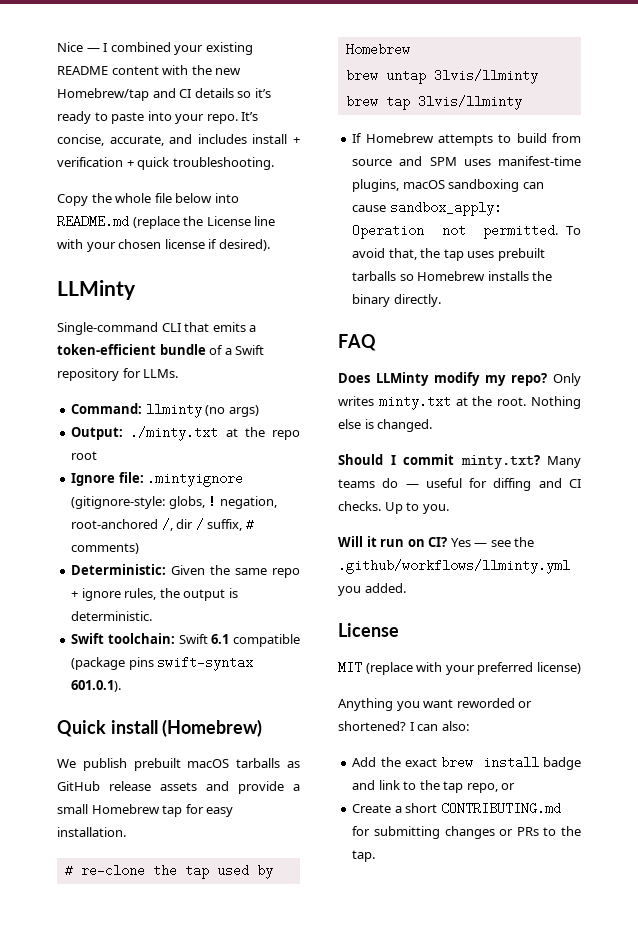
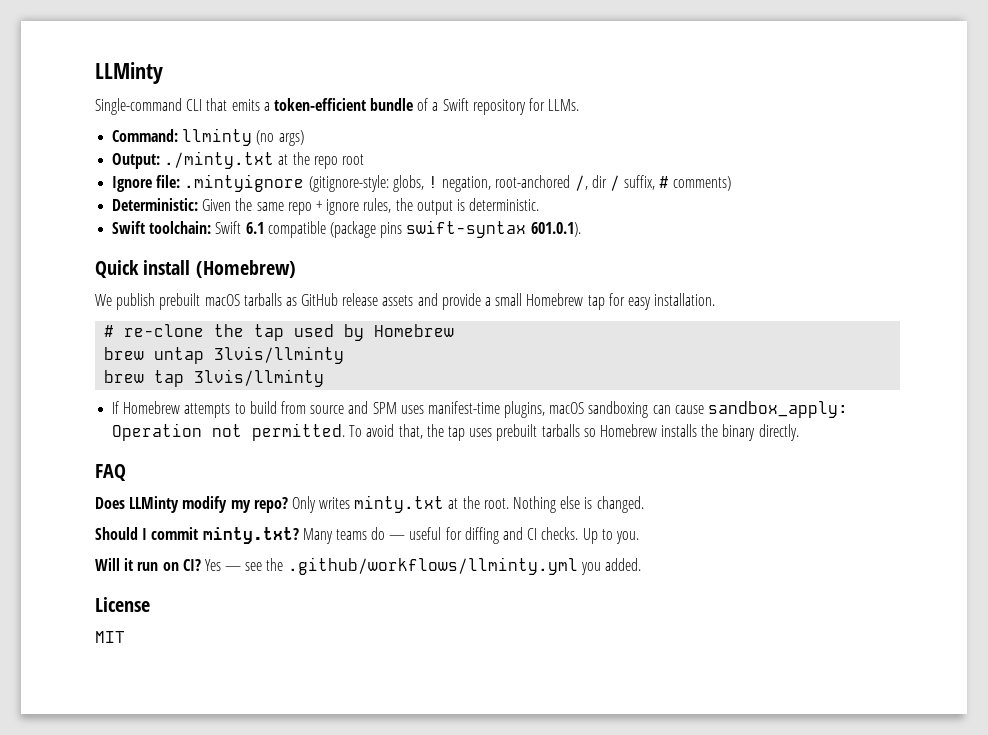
[57,42,253,55] [57,65,242,75] [57,88,271,101] [57,111,259,124] [57,134,300,146] [57,157,274,170] [57,193,239,206] [57,215,276,229] [57,239,270,252] Nice — I combined your existing README content with the new Homebrew/tap and CI details so it’s ready to paste into your repo. It’s concise, accurate, and includes install + verification + quick troubleshooting. // Copy the whole file below into README.md (replace the License line with your chosen license if desired). // -> (95, 73) none
[365,662,581,675] [338,698,533,711] [338,721,469,731] [352,756,581,770] [352,780,516,793] [352,802,561,815] [352,826,581,839] [352,850,376,862] (replace with your preferred license) // Anything you want reworded or shortened? I can also: // Add the exact brew install badge and link to the tap repo, or // Create a short CONTRIBUTING.md for submitting changes or PRs to the tap. -> (125, 637) none

